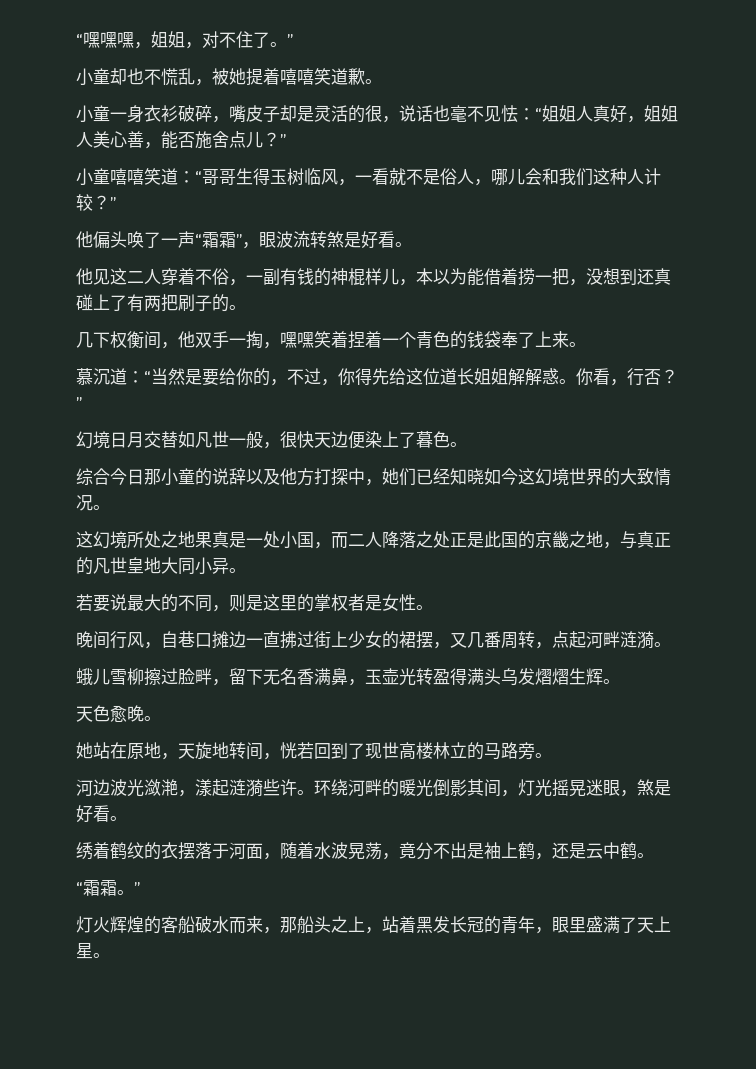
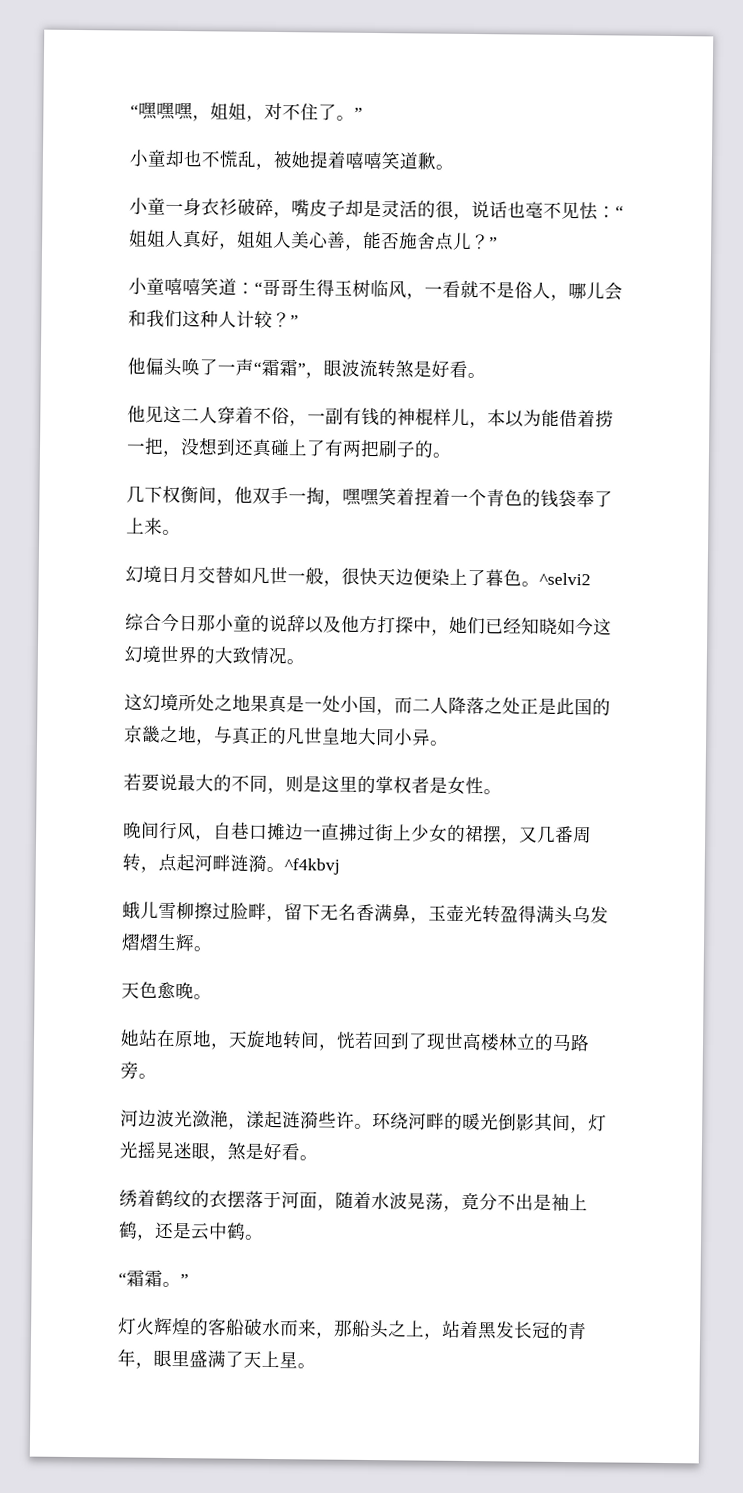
[76,368,678,386] [76,397,82,409] // 慕沉道：“当然是要给你的，不过，你得先给这位道长姐姐解解惑。你看，行否？” -> (181, 532) none
(467, 444) none -> [539,572,591,586] ^selvi2
(671, 644) none -> [284,858,340,875] ^f4kbvj

